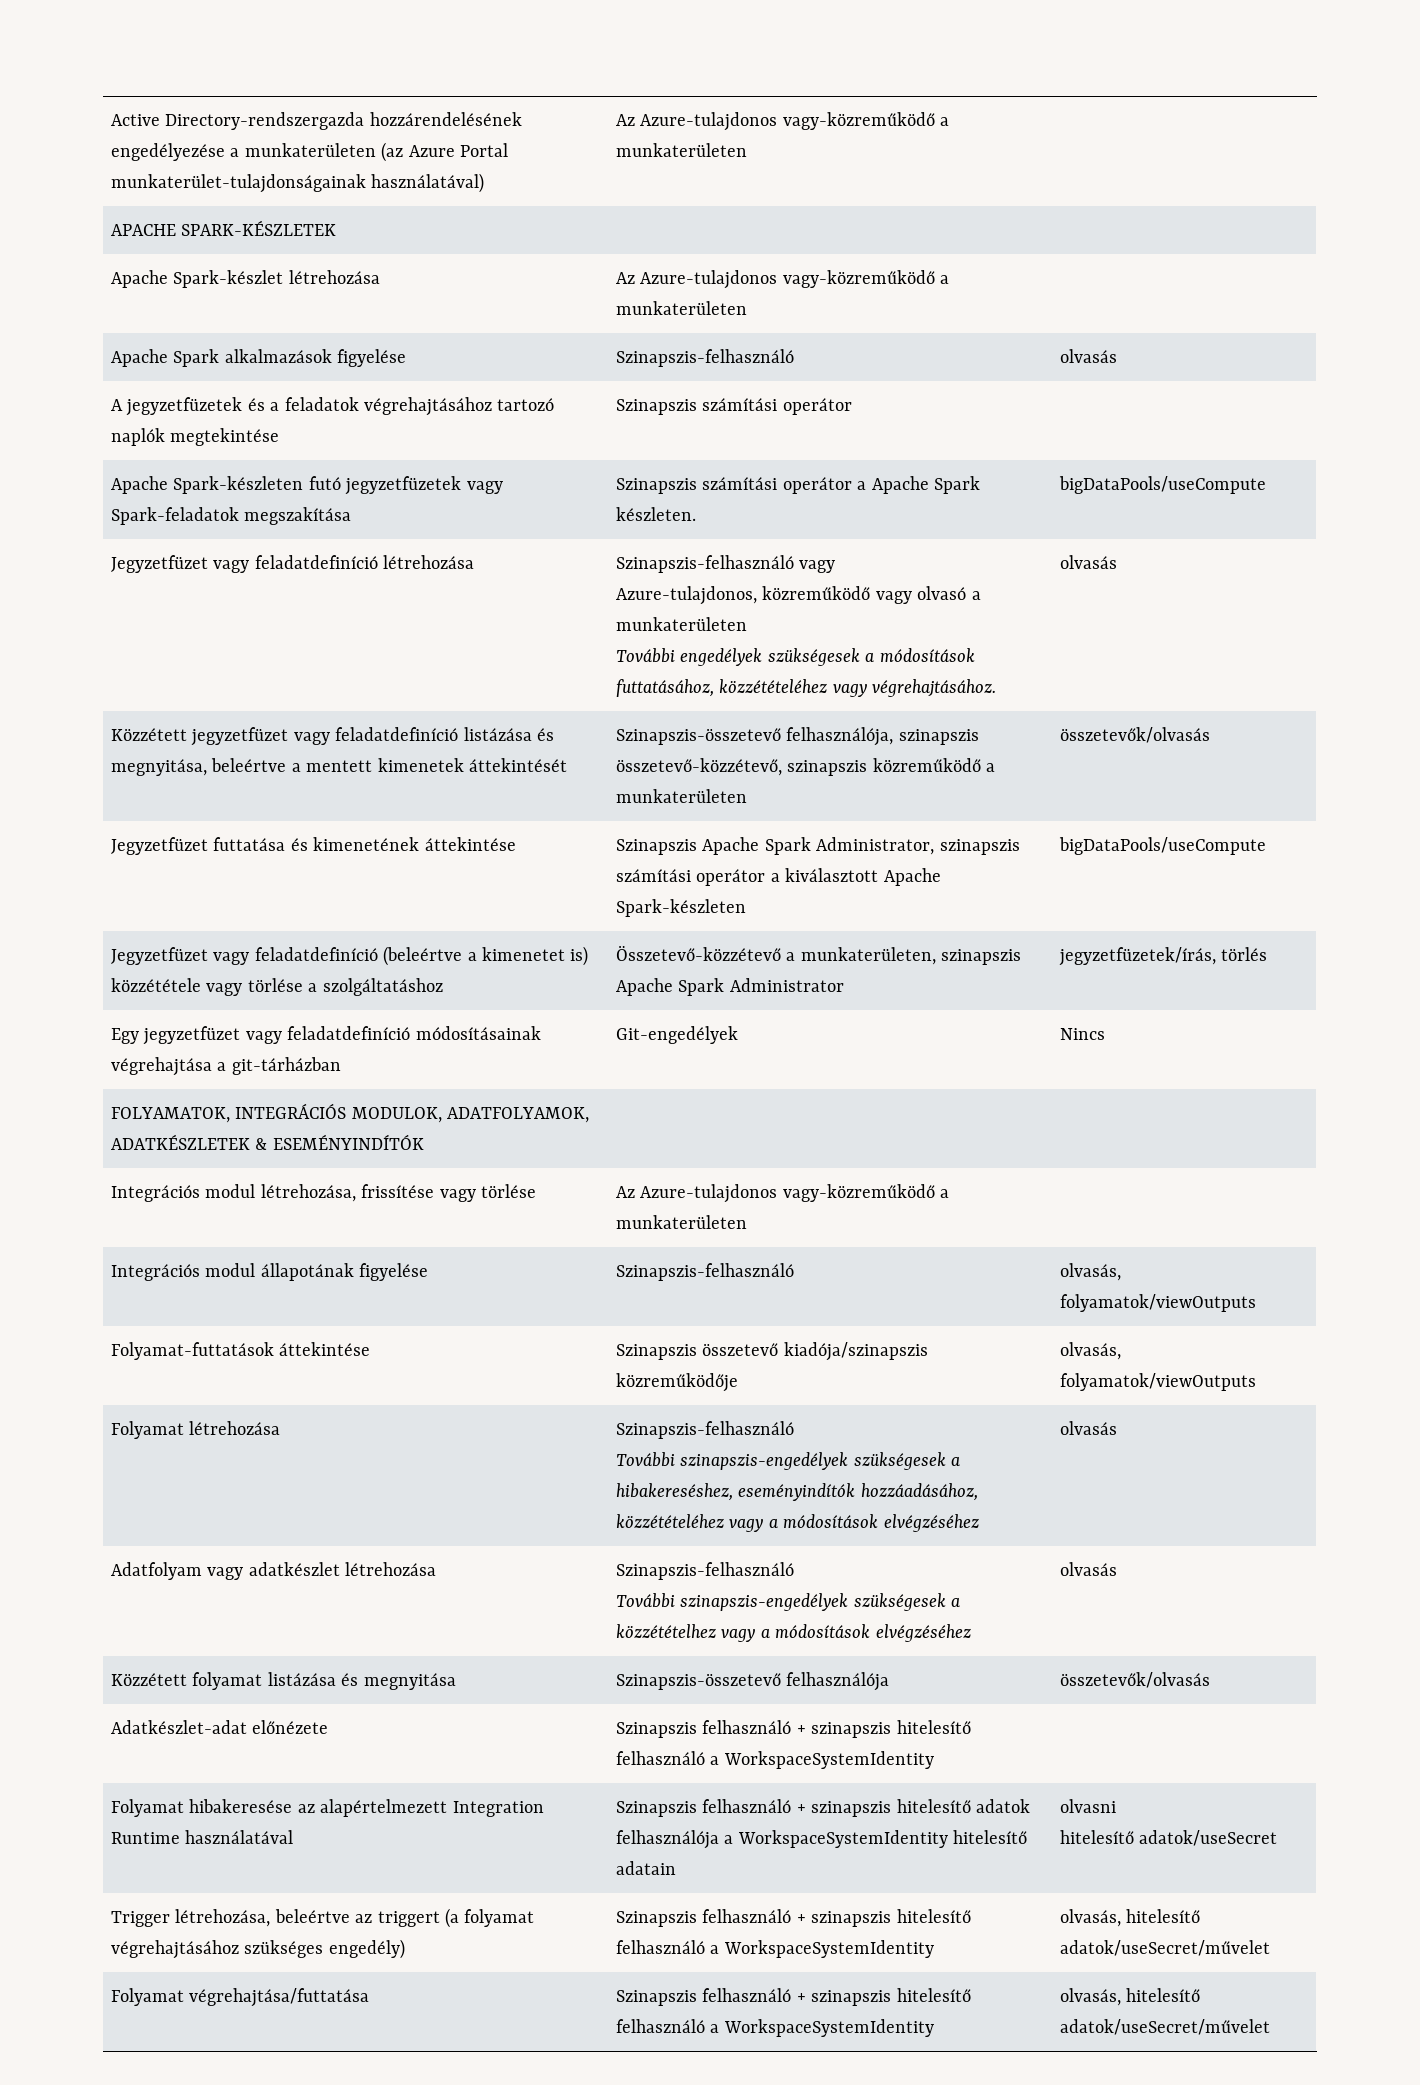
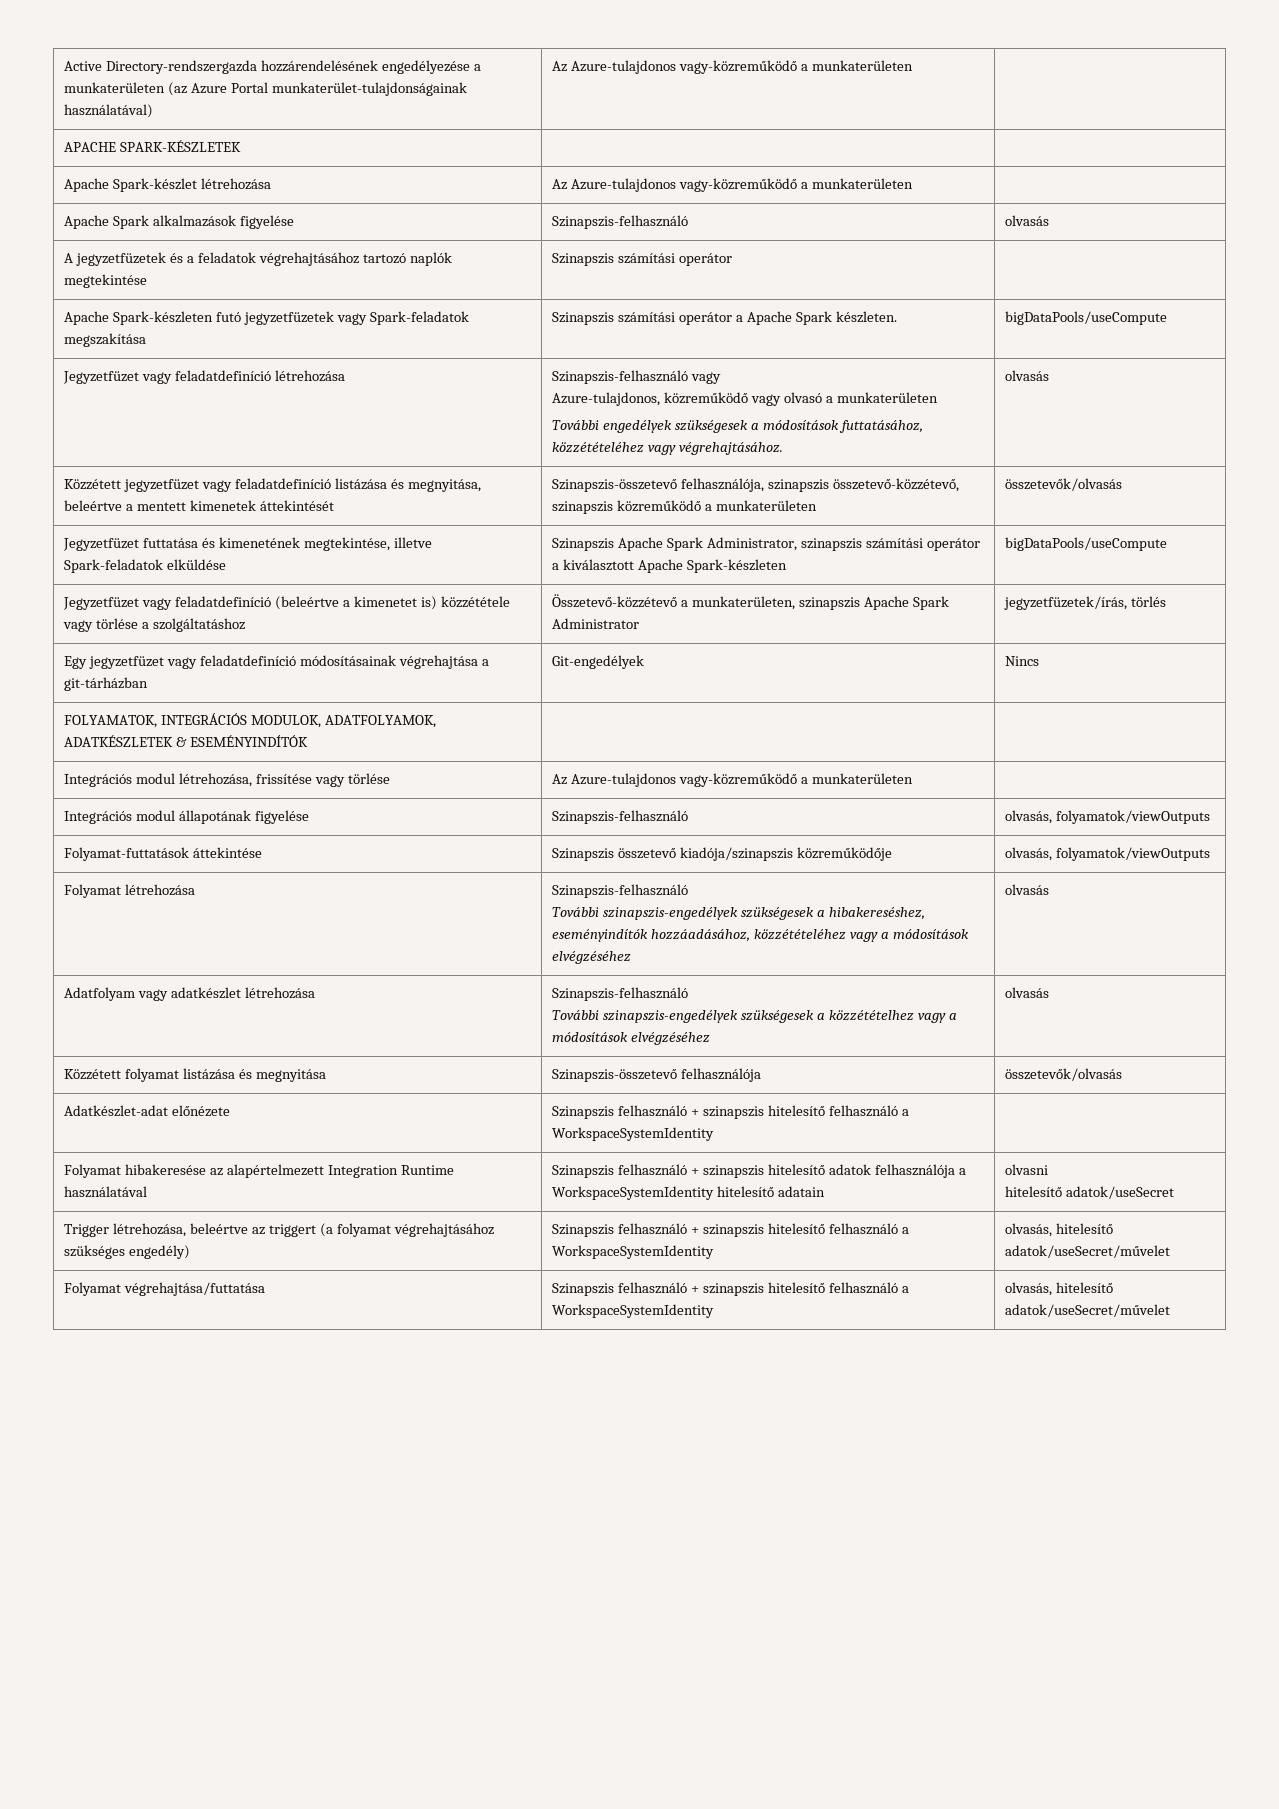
[424,837,516,851] áttekintése -> [303,537,432,551] [64,559,227,573] megtekintése, illetve Spark-feladatok elküldése

